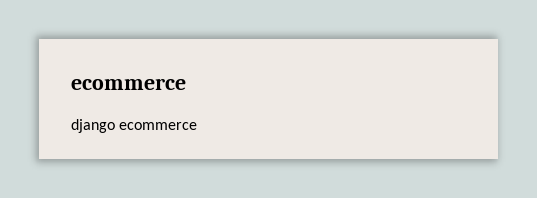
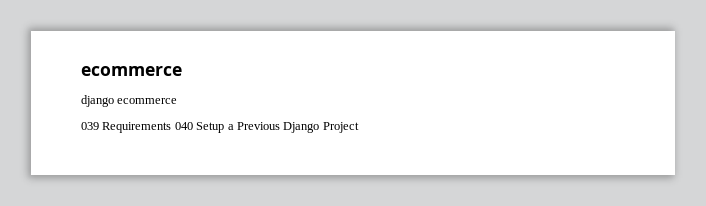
(198, 126) none -> [81,122,359,133] // 039 Requirements 040 Setup a Previous Django Project

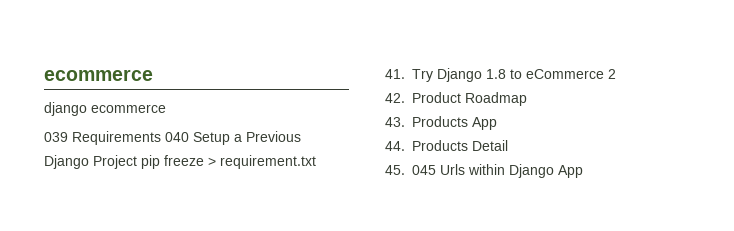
(359, 127) none -> [141,155,316,169] [385,68,616,82] [385,92,527,106] [385,116,497,130] [385,140,508,151] [385,164,583,178] pip freeze > requirement.txt // 41. Try Django 1.8 to eCommerce 2 // 42. Product Roadmap // 43. Products App // 44. Products Detail // 45. 045 Urls within Django App

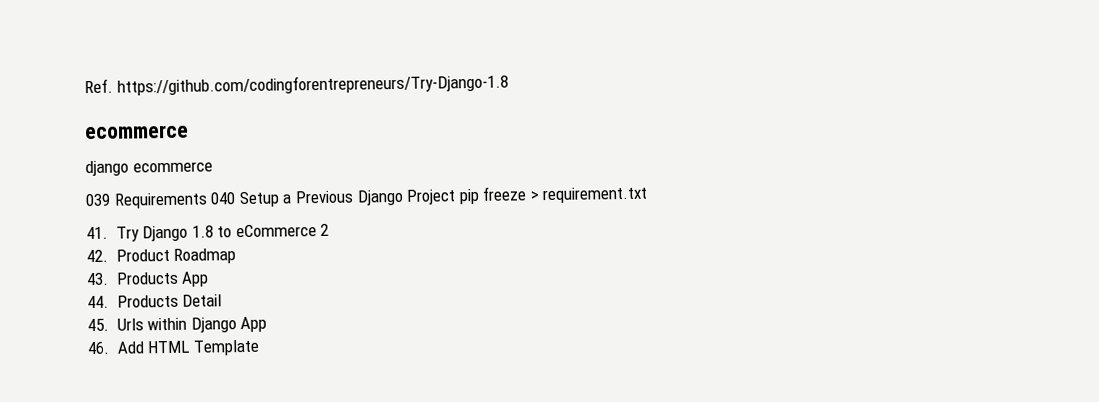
(44, 75) none -> [84,73,509,96] Ref. https://github.com/codingforentrepreneurs/Try-Django-1.8 //
[412,165,436,175] 045 -> (109, 325) none
(583, 171) none -> [87,339,259,356] // 46. Add HTML Template

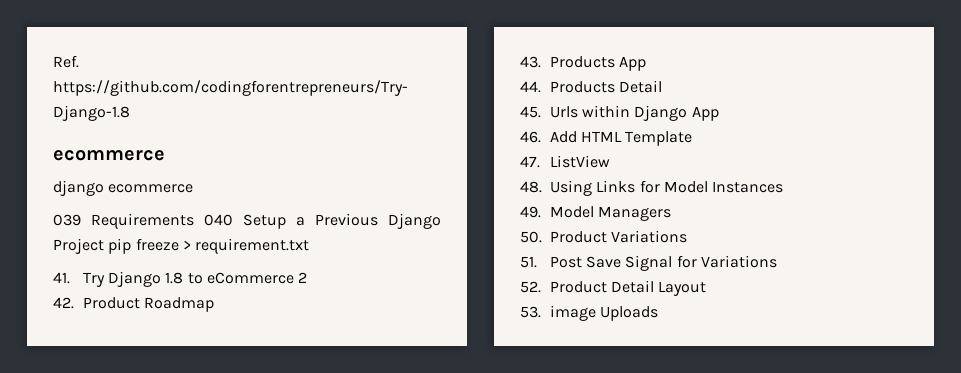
(259, 347) none -> [520,155,610,168] [520,180,784,196] [520,206,671,221] [520,230,688,243] [520,255,777,271] [520,280,707,296] [520,305,658,321] // 47. ListView // 48. Using Links for Model Instances // 49. Model Managers // 50. Product Variations // 51. Post Save Signal for Variations // 52. Product Detail Layout // 53. image Uploads

